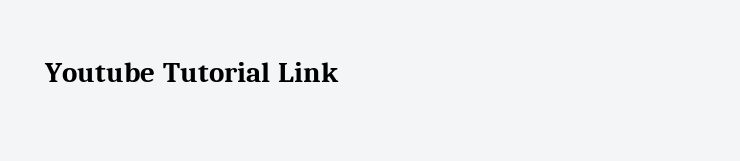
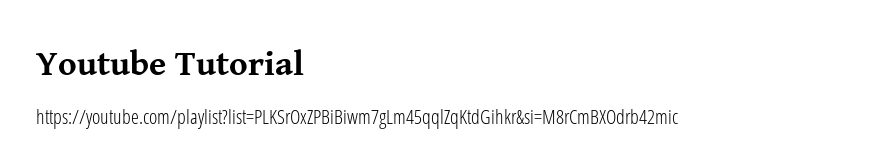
[277,62,339,82] Link -> [36,109,678,129] // https://youtube.com/playlist?list=PLKSrOxZPBiBiwm7gLm45qqlZqKtdGihkr&si=M8rCmBXOdrb42mic

